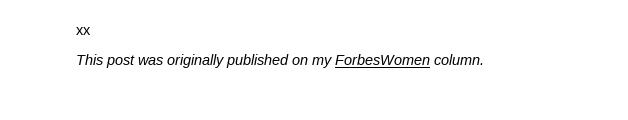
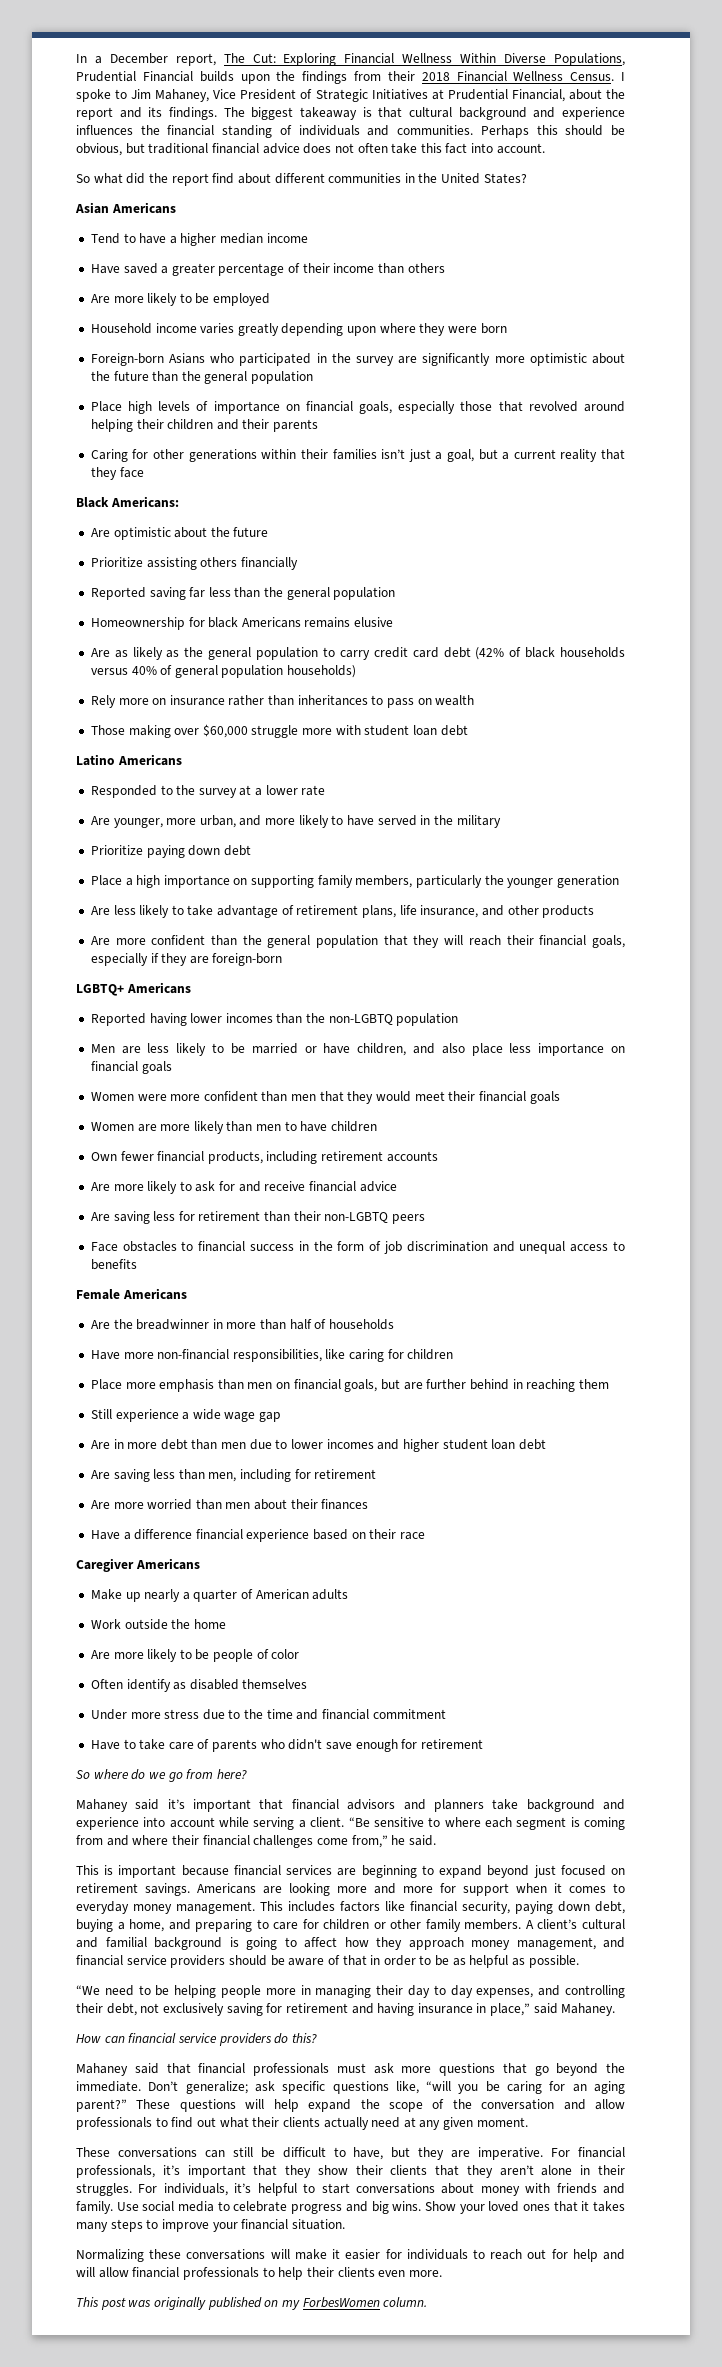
[76,27,91,35] xx -> [76,53,626,66] [76,71,625,84] [76,89,625,102] [76,107,626,120] [76,125,626,138] [76,143,545,156] [76,173,527,186] [75,202,176,214] [90,233,308,246] [90,263,445,276] [90,293,271,306] [90,323,507,336] [90,353,625,366] [90,371,314,384] [90,401,625,414] [90,419,319,432] [90,449,626,462] [90,467,144,480] [76,496,179,508] [90,527,269,540] [90,557,298,570] [90,587,396,600] [90,617,394,630] [90,647,625,660] [90,665,357,678] [90,695,475,708] [90,724,468,738] [76,754,182,766] [90,785,326,798] [90,815,501,828] [90,845,251,858] [90,875,619,888] [90,905,595,918] [90,935,625,948] [90,953,283,966] [76,982,191,996] [90,1013,459,1026] [90,1043,625,1056] [90,1061,172,1074] [90,1091,560,1104] [90,1121,378,1134] [90,1151,438,1164] [90,1181,397,1194] [90,1211,426,1224] [90,1241,626,1254] [90,1259,137,1270] [76,1288,187,1300] [90,1319,395,1330] [90,1349,454,1362] [90,1379,609,1392] [90,1409,282,1422] [90,1439,546,1452] [90,1469,377,1482] [90,1499,369,1510] [90,1529,426,1542] [76,1558,200,1572] [90,1589,349,1602] [90,1619,226,1630] [90,1649,300,1662] [90,1679,308,1692] [90,1709,446,1720] [90,1739,483,1752] [76,1769,247,1782] [76,1799,626,1812] [76,1817,625,1830] [76,1835,436,1848] [76,1865,625,1878] [76,1883,625,1896] [76,1901,625,1914] [76,1919,625,1932] [76,1937,625,1950] [76,1955,579,1968] [76,1985,625,1998] [76,2003,616,2016] [76,2033,317,2046] [76,2063,625,2076] [76,2081,626,2094] [76,2099,625,2112] [76,2117,528,2130] [76,2147,625,2160] [76,2165,625,2178] [76,2183,625,2196] [76,2201,625,2214] [76,2219,345,2232] [76,2249,626,2262] [76,2267,442,2280] In a December report, The Cut: Exploring Financial Wellness Within Diverse Populations, Prudential Financial builds upon the findings from their 2018 Financial Wellness Census. I spoke to Jim Mahaney, Vice President of Strategic Initiatives at Prudential Financial, about the report and its findings. The biggest takeaway is that cultural background and experience influences the financial standing of individuals and communities. Perhaps this should be obvious, but traditional financial advice does not often take this fact into account. // So what did the report find about different communities in the United States? // Asian Americans // Tend to have a higher median income // Have saved a greater percentage of their income than others // Are more likely to be employed // Household income varies greatly depending upon where they were born // Foreign-born Asians who participated in the survey are significantly more optimistic about the future than the general population // Place high levels of importance on financial goals, especially those that revolved around helping their children and their parents // Caring for other generations within their families isn’t just a goal, but a current reality that they face // Black Americans: // Are optimistic about the future // Prioritize assisting others financially // Reported saving far less than the general population // Homeownership for black Americans remains elusive // Are as likely as the general population to carry credit card debt (42% of black households versus 40% of general population households) // Rely more on insurance rather than inheritances to pass on wealth // Those making over $60,000 struggle more with student loan debt // Latino Americans // Responded to the survey at a lower rate // Are younger, more urban, and more likely to have served in the military // Prioritize paying down debt // Place a high importance on supporting family members, particularly the younger generation // Are less likely to take advantage of retirement plans, life insurance, and other products // Are more confident than the general population that they will reach their financial goals, especially if they are foreign-born // LGBTQ+ Americans // Reported having lower incomes than the non-LGBTQ population // Men are less likely to be married or have children, and also place less importance on financial goals // Women were more confident than men that they would meet their financial goals // Women are more likely than men to have children // Own fewer financial products, including retirement accounts // Are more likely to ask for and receive financial advice // Are saving less for retirement than their non-LGBTQ peers // Face obstacles to financial success in the form of job discrimination and unequal access to benefits // Female Americans // Are the breadwinner in more than half of households // Have more non-financial responsibilities, like caring for children // Place more emphasis than men on financial goals, but are further behind in reaching them // Still experience a wide wage gap // Are in more debt than men due to lower incomes and higher student loan debt // Are saving less than men, including for retirement // Are more worried than men about their finances // Have a difference financial experience based on their race // Caregiver Americans // Make up nearly a quarter of American adults // Work outside the home // Are more likely to be people of color // Often identify as disabled themselves // Under more stress due to the time and financial commitment // Have to take care of parents who didn't save enough for retirement // So where do we go from here? // Mahaney said it’s important that financial advisors and planners take background and experience into account while serving a client. “Be sensitive to where each segment is coming from and where their financial challenges come from,” he said. // This is important because financial services are beginning to expand beyond just focused on retirement savings. Americans are looking more and more for support when it comes to everyday money management. This includes factors like financial security, paying down debt, buying a home, and preparing to care for children or other family members. A client’s cultural and familial background is going to affect how they approach money management, and financial service providers should be aware of that in order to be as helpful as possible. // “We need to be helping people more in managing their day to day expenses, and controlling their debt, not exclusively saving for retirement and having insurance in place,” said Mahaney. // How can financial service providers do this? // Mahaney said that financial professionals must ask more questions that go beyond the immediate. Don’t generalize; ask specific questions like, “will you be caring for an aging parent?” These questions will help expand the scope of the conversation and allow professionals to find out what their clients actually need at any given moment. // These conversations can still be difficult to have, but they are imperative. For financial professionals, it’s important that they show their clients that they aren’t alone in their struggles. For individuals, it’s helpful to start conversations about money with friends and family. Use social media to celebrate progress and big wins. Show your loved ones that it takes many steps to improve your financial situation. // Normalizing these conversations will make it easier for individuals to reach out for help and will allow financial professionals to help their clients even more.

